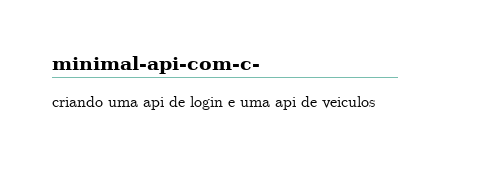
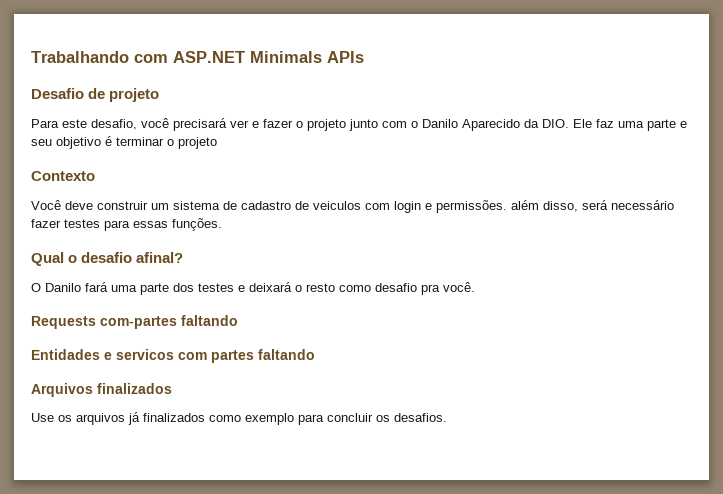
[52,56,260,74] [52,96,375,110] minimal-api-com-c- // criando uma api de login e uma api de veiculos -> [31,51,364,63] [31,88,160,102] [31,118,687,131] [31,136,217,149] [31,171,95,181] [31,200,674,213] [31,218,222,231] [31,252,184,266] [31,282,475,295] [31,315,238,329] [31,349,315,363] [31,383,172,397] [31,412,447,425] Trabalhando com ASP.NET Minimals APIs // Desafio de projeto // Para este desafio, você precisará ver e fazer o projeto junto com o Danilo Aparecido da DIO. Ele faz uma parte e seu objetivo é terminar o projeto // Contexto // Você deve construir um sistema de cadastro de veiculos com login e permissões. além disso, será necessário fazer testes para essas funções. // Qual o desafio afinal? // O Danilo fará uma parte dos testes e deixará o resto como desafio pra você. // Requests com-partes faltando // Entidades e servicos com partes faltando // Arquivos finalizados // Use os arquivos já finalizados como exemplo para concluir os desafios.

